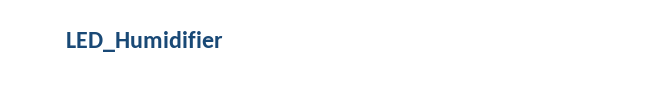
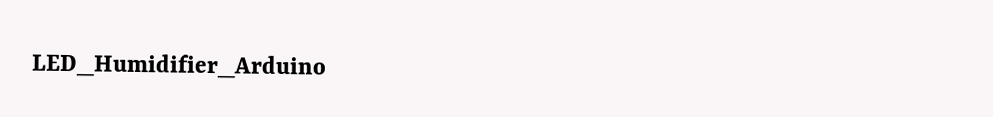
[66,31,223,52] LED_Humidifier -> [31,52,327,80] LED_Humidifier_Arduino

